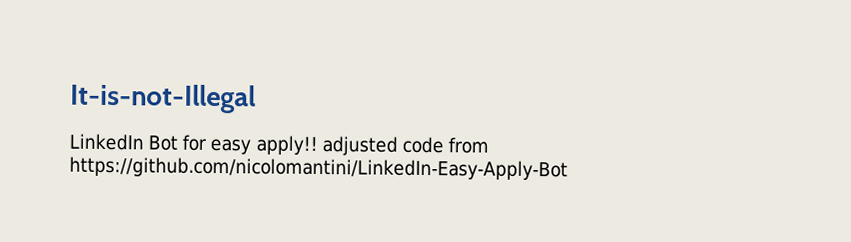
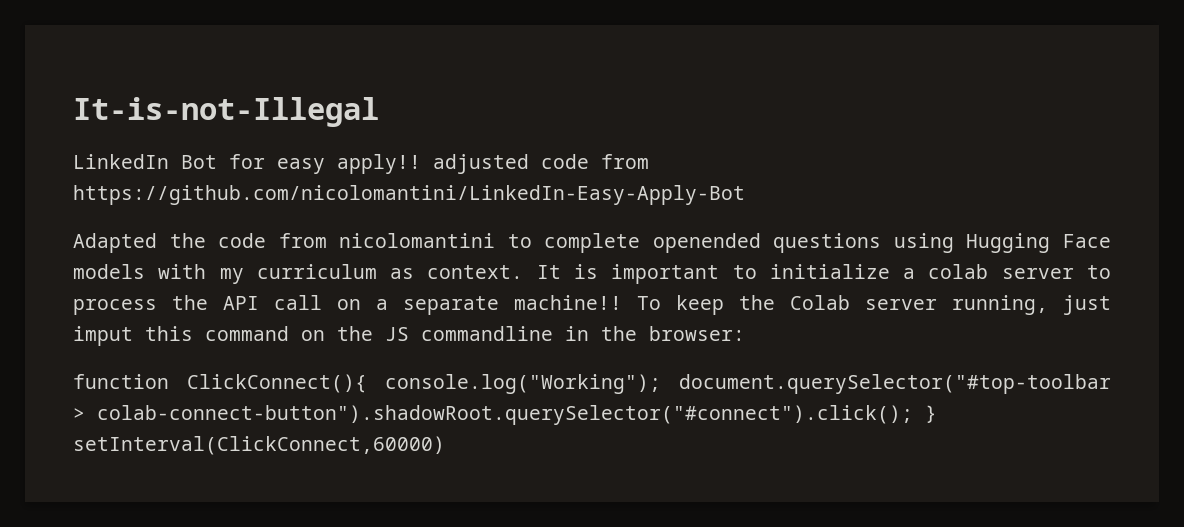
(568, 168) none -> [73,233,1111,253] [73,264,1112,284] [73,295,1111,315] [73,326,745,346] [73,374,1111,394] [73,405,937,425] [73,436,445,455] // Adapted the code from nicolomantini to complete openended questions using Hugging Face models with my curriculum as context. It is important to initialize a colab server to process the API call on a separate machine!! To keep the Colab server running, just imput this command on the JS commandline in the browser: // function ClickConnect(){ console.log("Working"); document.querySelector("#top-toolbar > colab-connect-button").shadowRoot.querySelector("#connect").click(); } setInterval(ClickConnect,60000)

